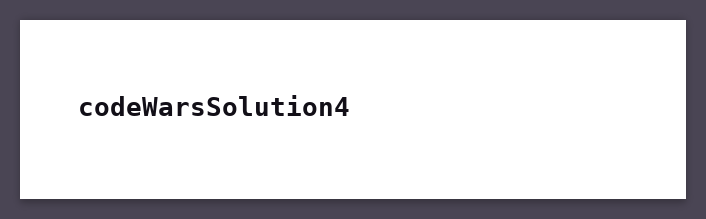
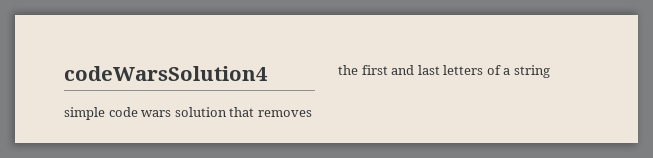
(350, 105) none -> [64,107,312,120] [338,65,550,78] // simple code wars solution that removes the first and last letters of a string

